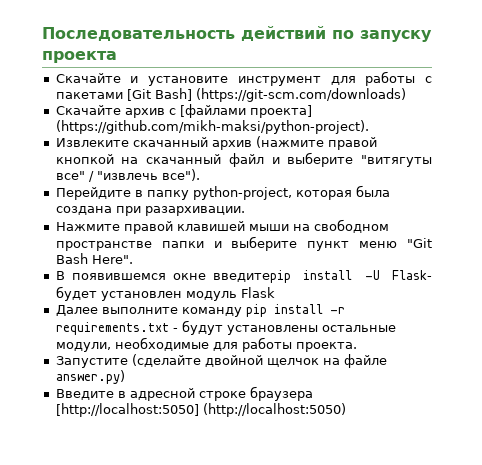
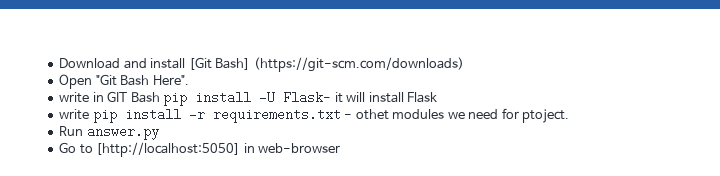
[42,26,432,42] [42,51,117,63] [55,71,432,86] [55,88,406,102] [55,104,312,118] [55,120,369,134] [55,136,377,150] [55,152,432,167] [55,169,200,182] [55,185,390,200] [55,206,245,216] [55,219,389,234] [55,236,432,251] [55,253,133,264] [55,270,433,283] [55,286,275,301] [55,305,242,317] Последовательность действий по запуску проекта // Скачайте и установите инструмент для работы с пакетами [Git Bash] (https://git-scm.com/downloads) // Скачайте архив с [файлами проекта] (https://github.com/mikh-maksi/python-project). // Извлеките скачанный архив (нажмите правой кнопкой на скачанный файл и выберите "витягуты все" / "извлечь все"). // Перейдите в папку python-project, которая была создана при разархивации. // Нажмите правой клавишей мыши на свободном пространстве папки и выберите пункт меню "Git Bash Here". // В появившемся окне введитеpip install -U Flask- будет установлен модуль Flask // Далее выполните команду -> [59,57,464,72] [59,74,189,89] [59,91,438,106] [59,109,90,120] Download and install [Git Bash] (https://git-scm.com/downloads) // Open "Git Bash Here". // write in GIT Bash pip install -U Flask- it will install Flask // write
[181,320,396,335] [55,337,357,352] [55,354,387,368] [55,370,125,384] [55,386,313,401] [55,403,346,417] будут установлены остальные модули, необходимые для работы проекта. // Запустите (сделайте двойной щелчок на файле answer.py) // Введите в адресной строке браузера [http://localhost:5050] (http://localhost:5050) -> [355,108,570,123] [59,125,159,140] [59,142,341,157] othet modules we need for ptoject. // Run answer.py // Go to [http://localhost:5050] in web-browser

